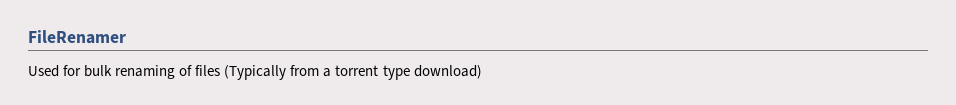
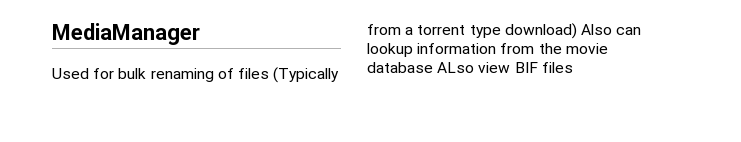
[28,30,126,44] FileRenamer -> [52,23,200,45] MediaManager
(482, 72) none -> [580,24,642,35] [367,43,608,57] [367,62,573,73] Also can lookup information from the movie database ALso view BIF files

